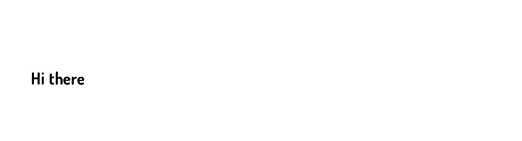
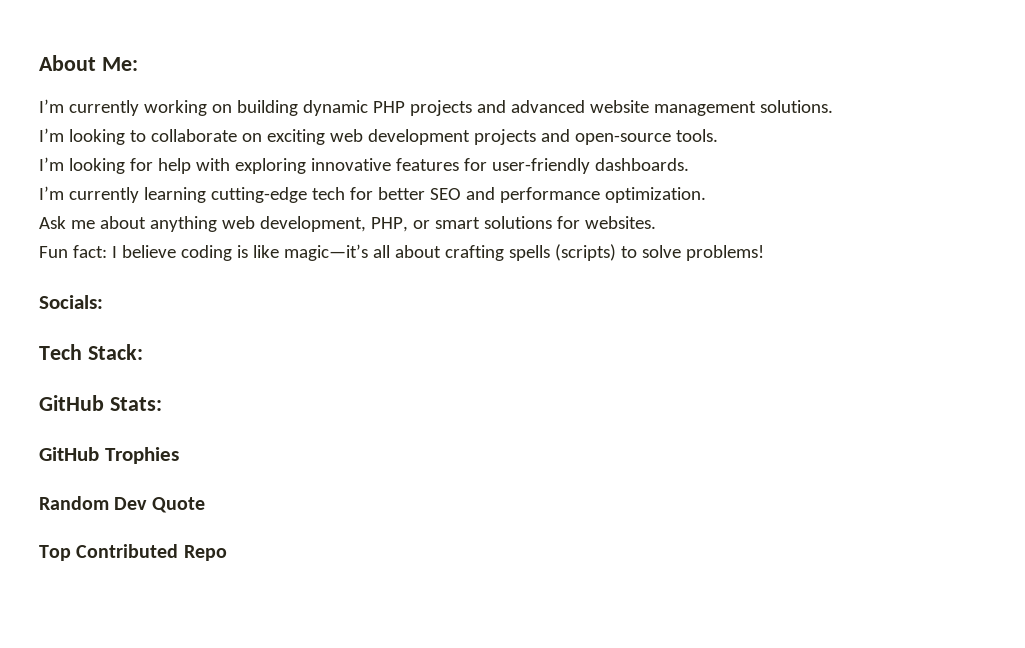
[30,71,86,85] Hi there -> [39,55,138,71] [39,99,833,116] [39,128,718,145] [39,157,689,174] [39,186,706,203] [39,216,656,232] [39,244,764,261] [39,295,103,309] [39,344,143,360] [39,395,162,411] [39,447,179,464] [39,496,205,513] [39,544,227,561] About Me: // I’m currently working on building dynamic PHP projects and advanced website management solutions. // I’m looking to collaborate on exciting web development projects and open-source tools. // I’m looking for help with exploring innovative features for user-friendly dashboards. // I’m currently learning cutting-edge tech for better SEO and performance optimization. // Ask me about anything web development, PHP, or smart solutions for websites. // Fun fact: I believe coding is like magic—it’s all about crafting spells (scripts) to solve problems! // Socials: // Tech Stack: // GitHub Stats: // GitHub Trophies // Random Dev Quote // Top Contributed Repo

